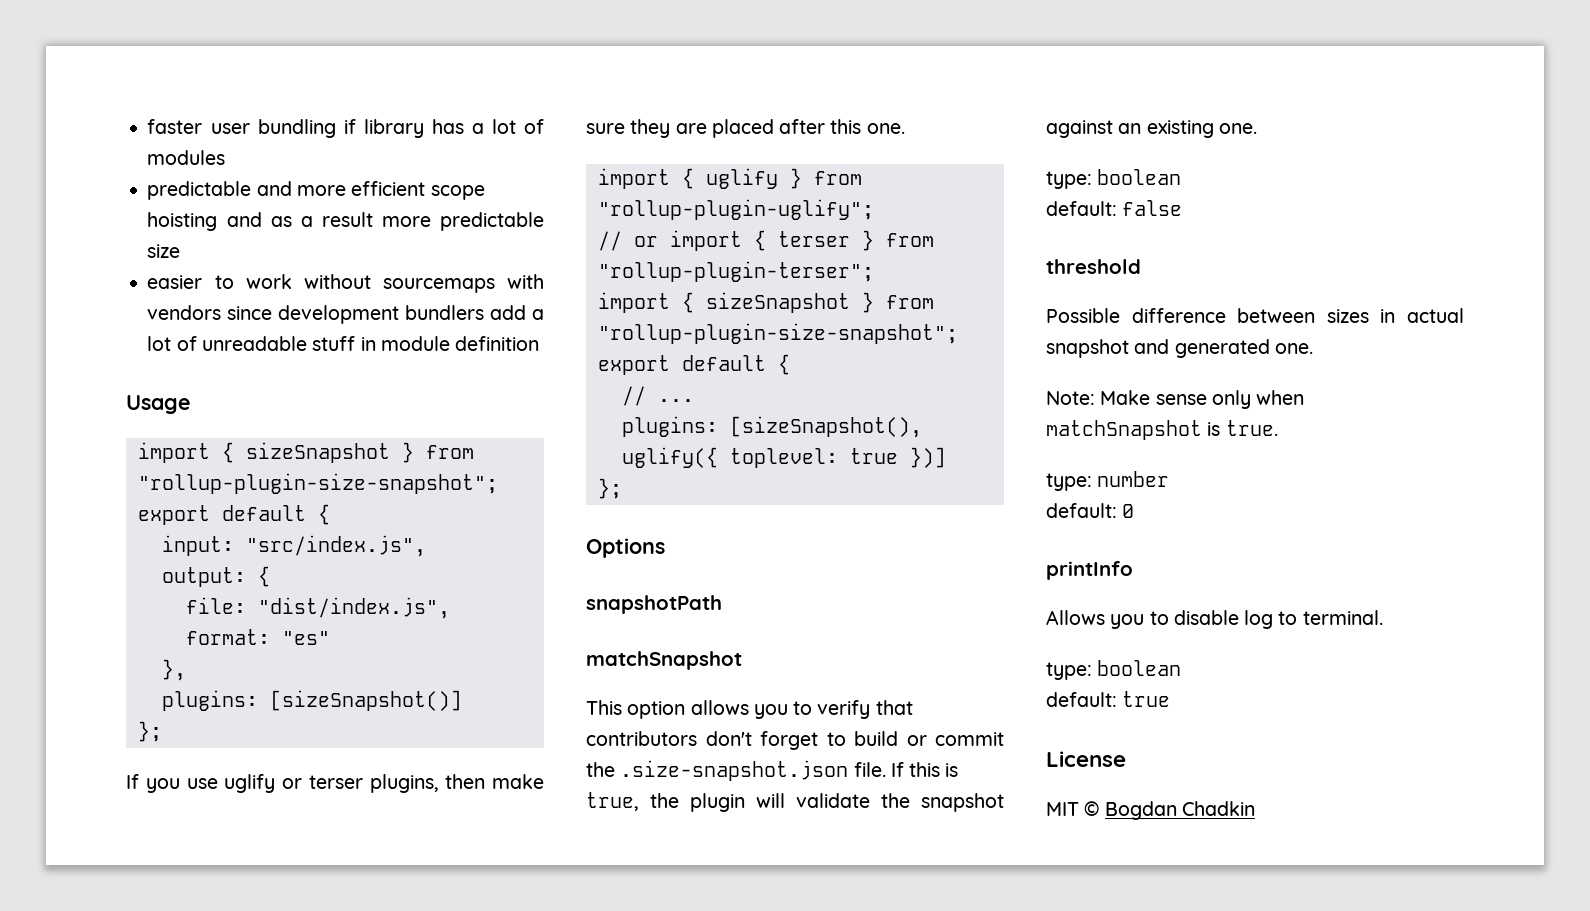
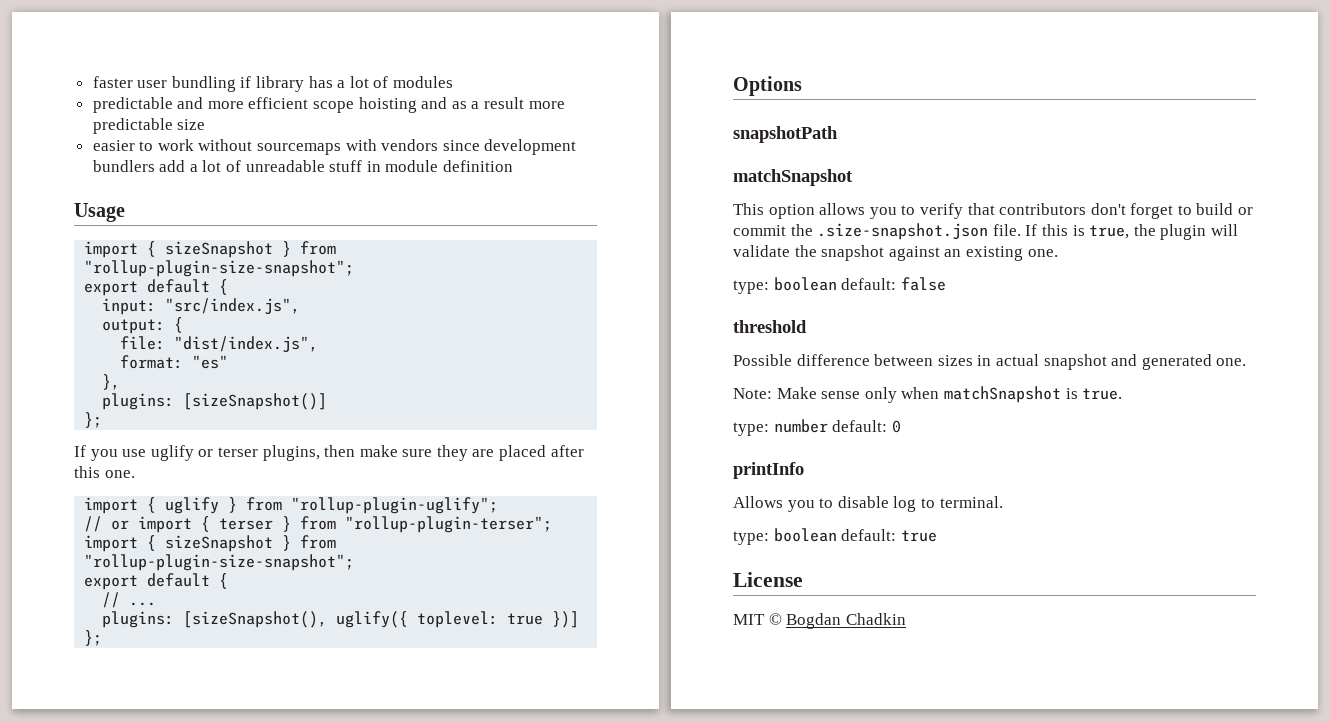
(1182, 177) // -> (837, 284) none
(1170, 479) // -> (828, 426) none
(1182, 668) // -> (837, 535) none

